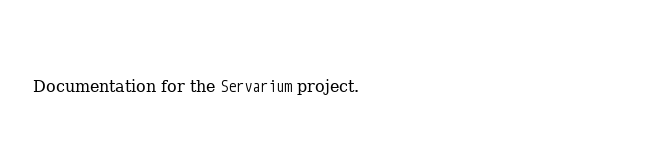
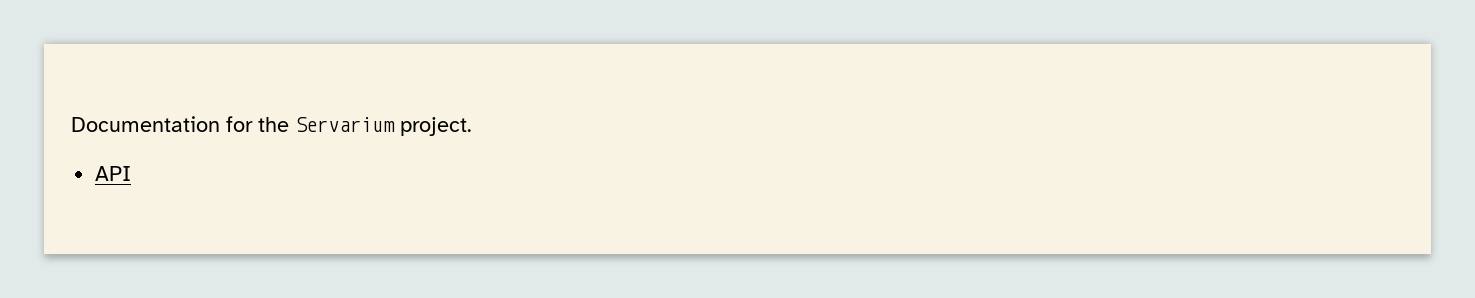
(359, 87) none -> [95,166,132,181] // API

